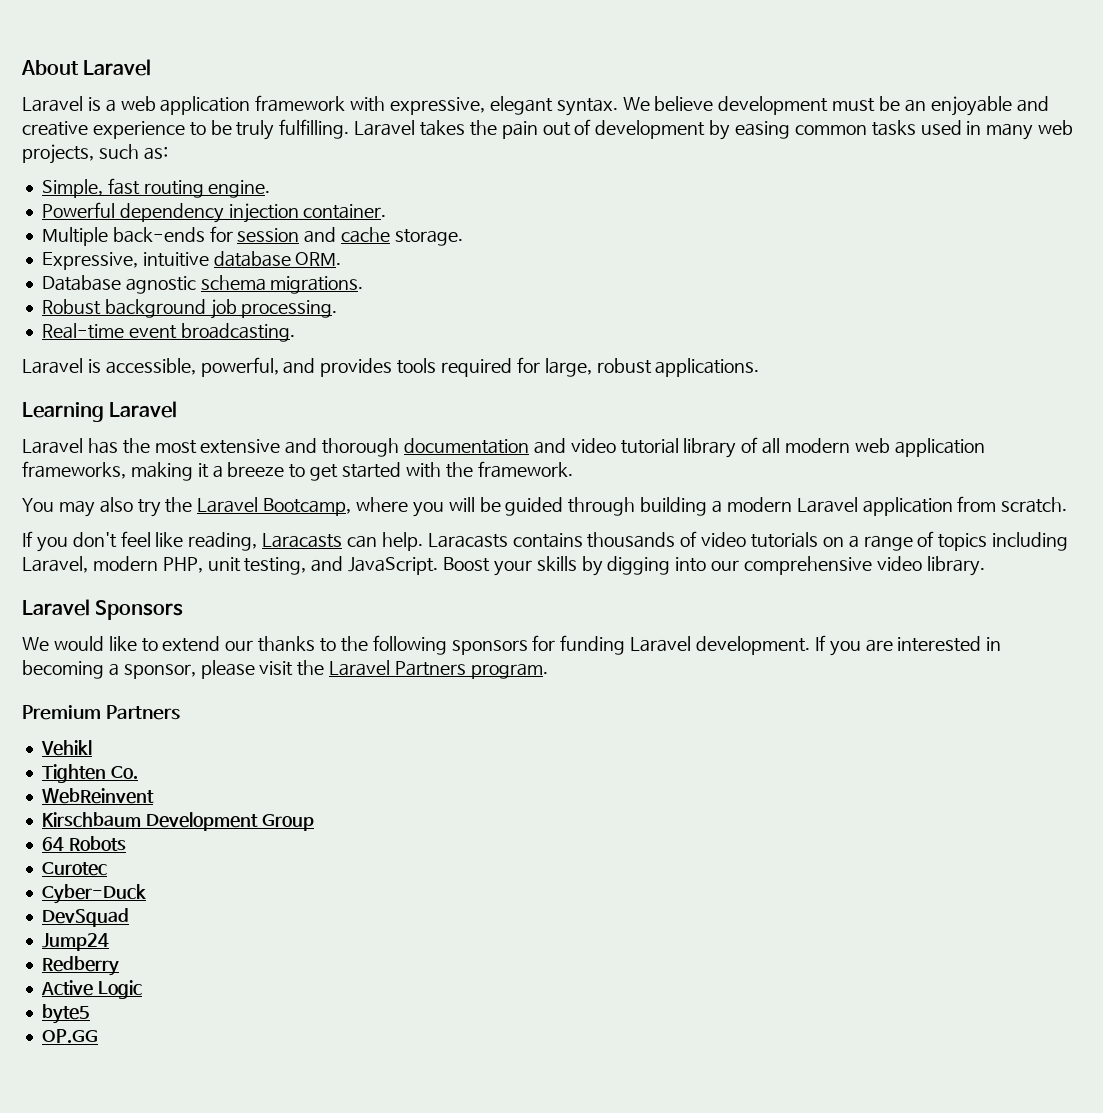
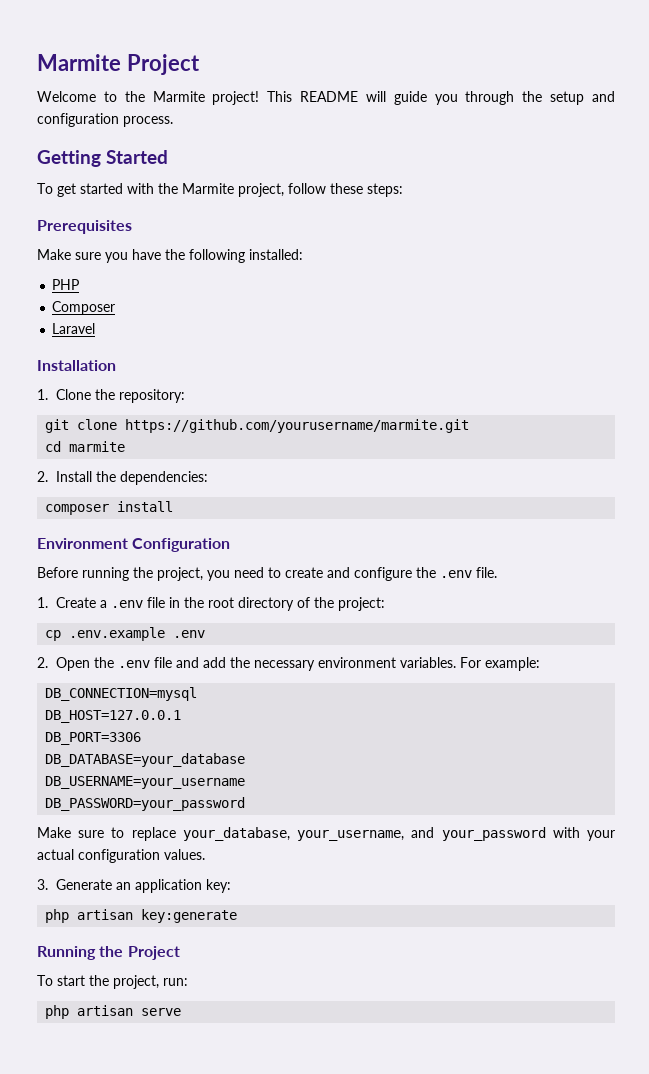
[21,59,152,76] [22,95,1049,116] [22,119,1074,140] [22,144,168,164] [41,178,271,198] [41,202,387,223] [41,226,463,246] [41,251,342,270] [41,275,364,294] [41,299,338,319] [41,323,295,342] [22,357,760,377] [22,401,178,422] [22,437,985,458] [22,461,573,481] [22,496,1068,517] [22,531,1069,552] [22,556,985,576] [22,599,184,620] [22,635,1002,656] [22,660,548,679] [22,705,181,720] [40,740,92,756] [41,764,138,783] [41,788,154,804] [41,812,314,831] [41,836,126,851] [41,862,107,876] [41,884,146,904] [41,908,129,927] [41,933,109,951] [41,956,119,976] [40,980,142,999] [41,1004,90,1024] [41,1029,98,1043] About Laravel // Laravel is a web application framework with expressive, elegant syntax. We believe development must be an enjoyable and creative experience to be truly fulfilling. Laravel takes the pain out of development by easing common tasks used in many web projects, such as: // Simple, fast routing engine. // Powerful dependency injection container. // Multiple back-ends for session and cache storage. // Expressive, intuitive database ORM. // Database agnostic schema migrations. // Robust background job processing. // Real-time event broadcasting. // Laravel is accessible, powerful, and provides tools required for large, robust applications. // Learning Laravel // Laravel has the most extensive and thorough documentation and video tutorial library of all modern web application frameworks, making it a breeze to get started with the framework. // You may also try the Laravel Bootcamp, where you will be guided through building a modern Laravel application from scratch. // If you don't feel like reading, Laracasts can help. Laracasts contains thousands of video tutorials on a range of topics including Laravel, modern PHP, unit testing, and JavaScript. Boost your skills by digging into our comprehensive video library. // Laravel Sponsors // We would like to extend our thanks to the following sponsors for funding Laravel development. If you are interested in becoming a sponsor, please visit the Laravel Partners program. // Premium Partners // Vehikl // Tighten Co. // WebReinvent // Kirschbaum Development Group // 64 Robots // Curotec // Cyber-Duck // DevSquad // Jump24 // Redberry // Active Logic // byte5 // OP.GG -> [37,54,200,75] [37,91,615,105] [37,113,173,127] [37,150,169,167] [37,183,403,197] [37,220,132,234] [37,249,303,263] [52,279,80,290] [52,301,116,315] [52,323,96,334] [37,360,116,371] [37,389,186,403] [45,419,470,433] [45,441,126,452] [37,471,209,485] [45,501,174,515] [37,538,231,552] [37,567,497,581] [37,597,386,611] [45,627,206,641] [37,657,541,671] [45,687,198,701] [45,710,182,723] [45,732,142,745] [45,753,246,767] [45,776,246,789] [45,797,246,811] [37,827,615,841] [37,849,205,863] [37,879,232,893] [45,909,238,923] [37,946,180,960] [37,975,188,989] [45,1005,182,1019] Marmite Project // Welcome to the Marmite project! This README will guide you through the setup and configuration process. // Getting Started // To get started with the Marmite project, follow these steps: // Prerequisites // Make sure you have the following installed: // PHP // Composer // Laravel // Installation // 1. Clone the repository: // git clone https://github.com/yourusername/marmite.git // cd marmite // 2. Install the dependencies: // composer install // Environment Configuration // Before running the project, you need to create and configure the .env file. // 1. Create a .env file in the root directory of the project: // cp .env.example .env // 2. Open the .env file and add the necessary environment variables. For example: // DB_CONNECTION=mysql // DB_HOST=127.0.0.1 // DB_PORT=3306 // DB_DATABASE=your_database // DB_USERNAME=your_username // DB_PASSWORD=your_password // Make sure to replace your_database, your_username, and your_password with your actual configuration values. // 3. Generate an application key: // php artisan key:generate // Running the Project // To start the project, run: // php artisan serve

